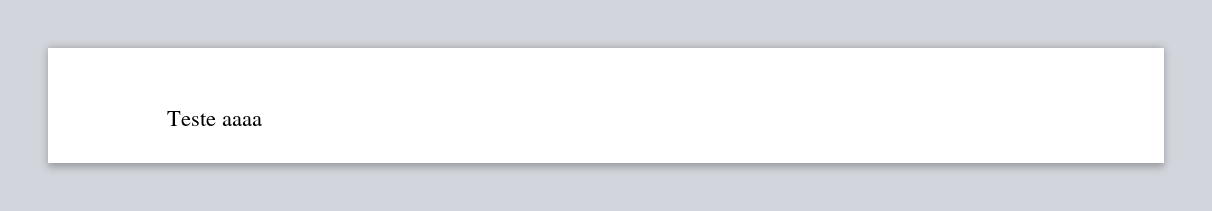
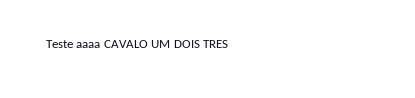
(263, 121) none -> [103,40,228,48] CAVALO UM DOIS TRES

